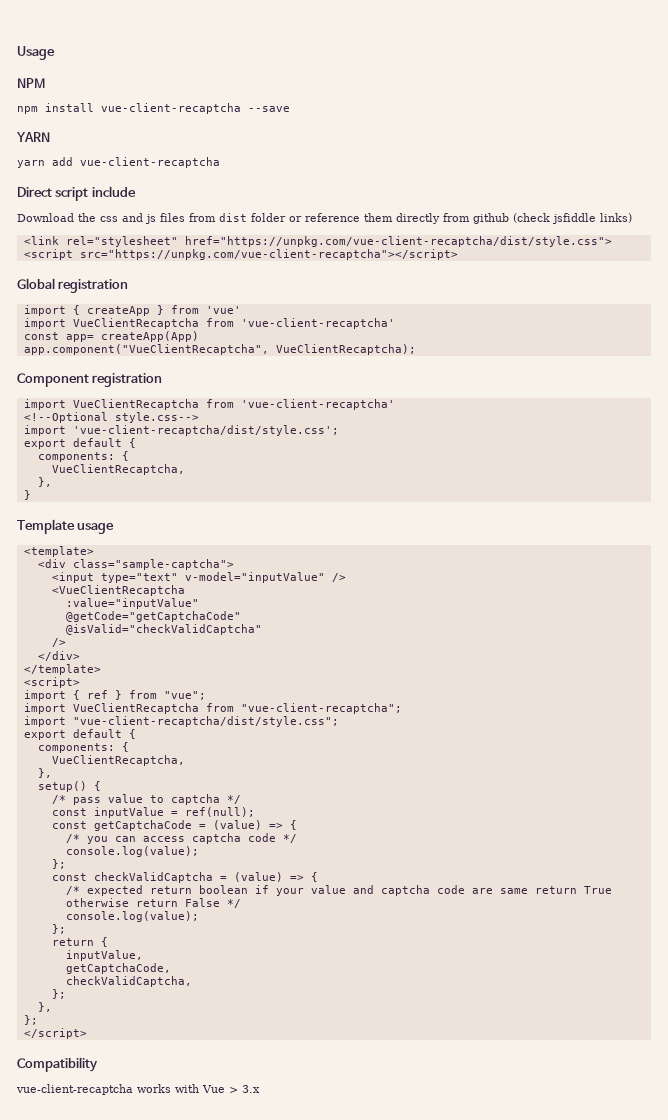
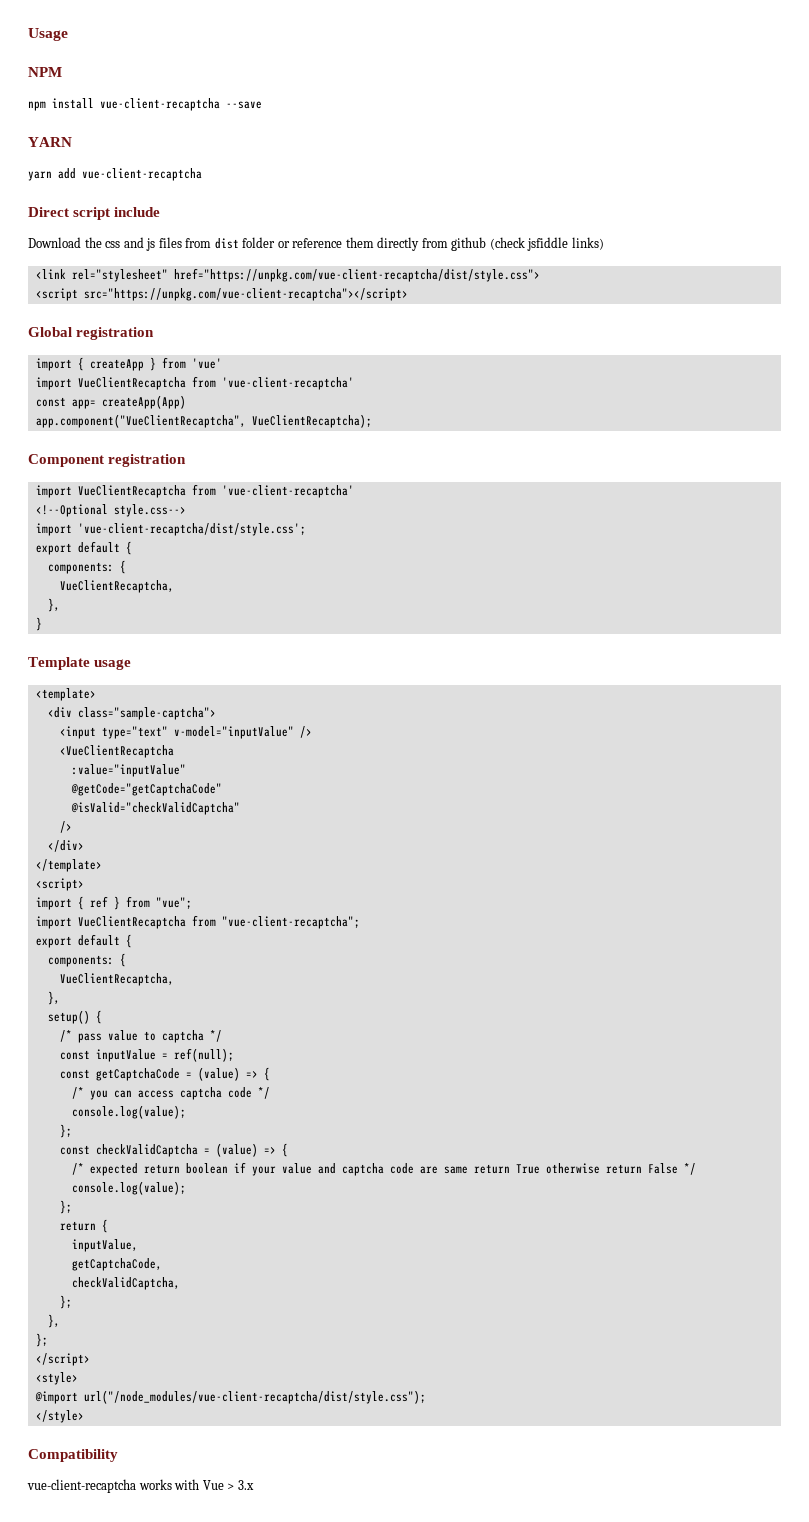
[23,716,339,727] // import "vue-client-recaptcha/dist/style.css"; -> (360, 922) none
(87, 1033) none -> [35,1372,78,1385] [34,1390,426,1404] [35,1410,84,1423] // <style> // @import url("/node_modules/vue-client-recaptcha/dist/style.css"); // </style>

